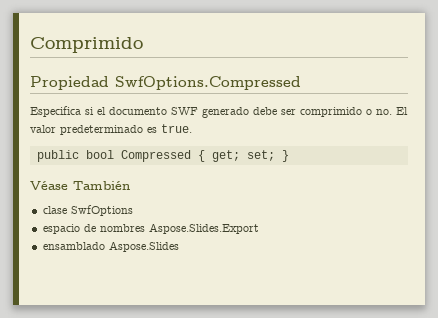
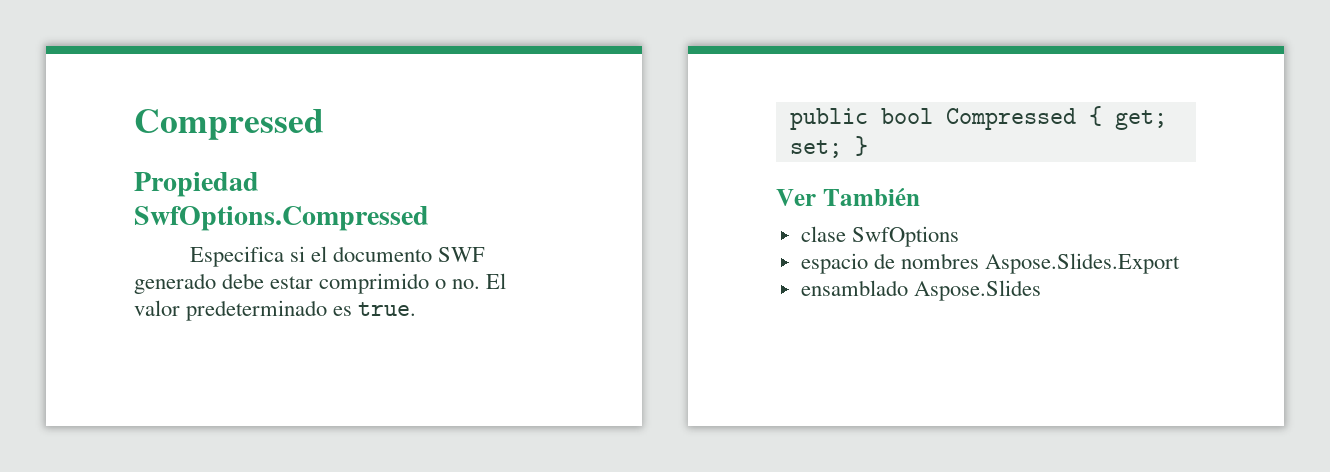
[30,37,143,53] Comprimido -> [134,109,324,140] Compressed
[281,109,296,115] ser -> [270,276,314,289] estar
[30,181,68,190] Véase -> [776,189,816,206] Ver

